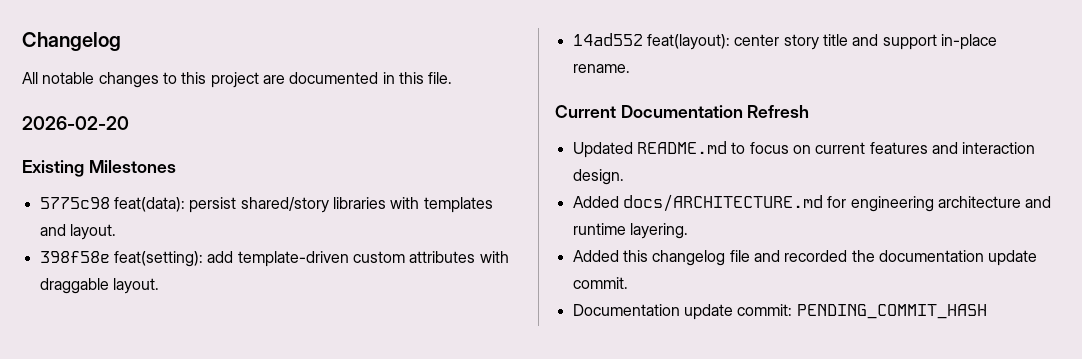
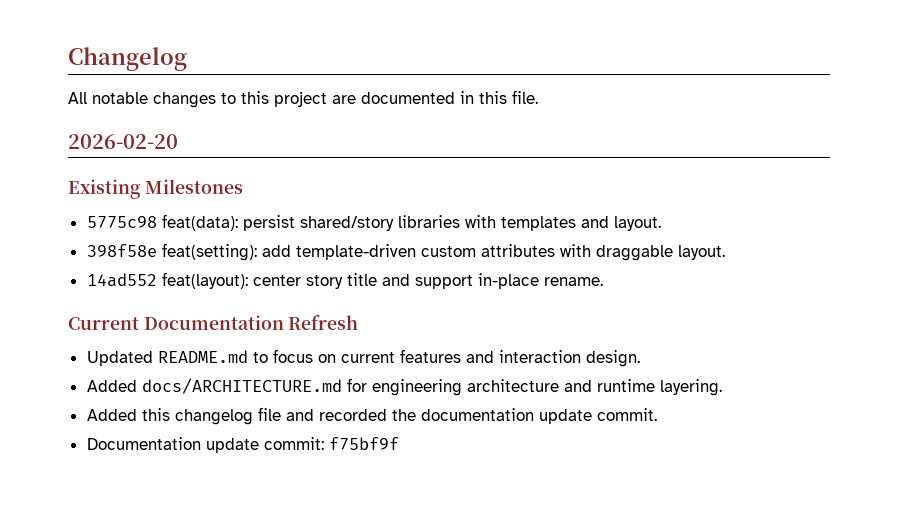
[796,304,987,319] PENDING_COMMIT_HASH -> [328,437,399,450] f75bf9f

